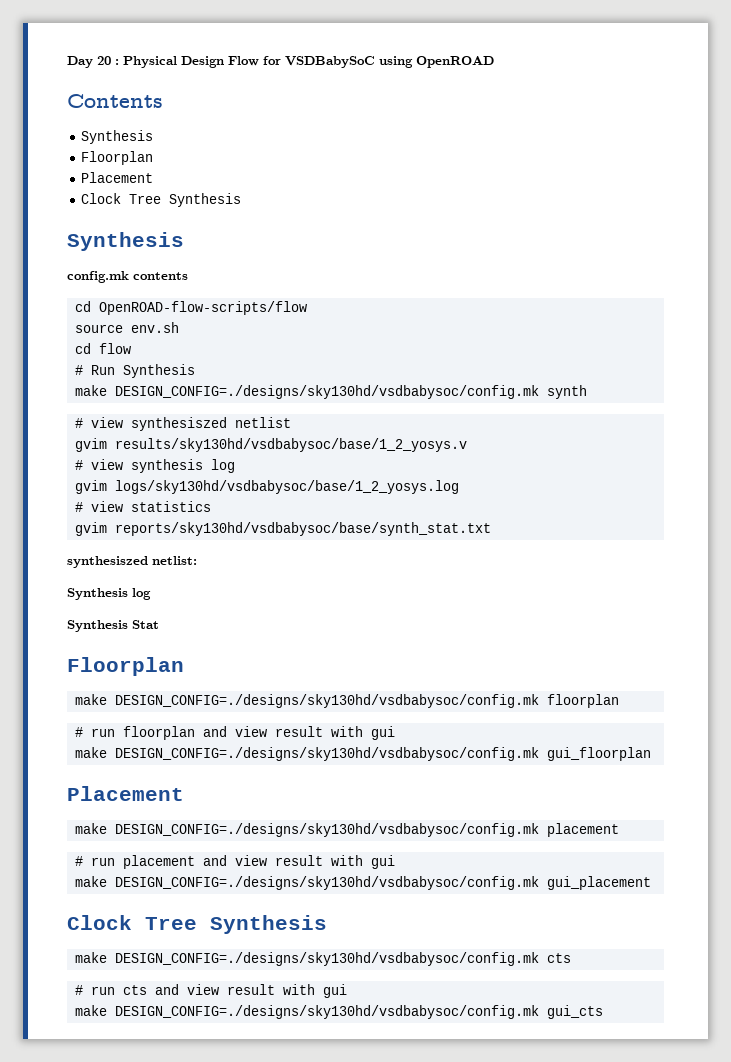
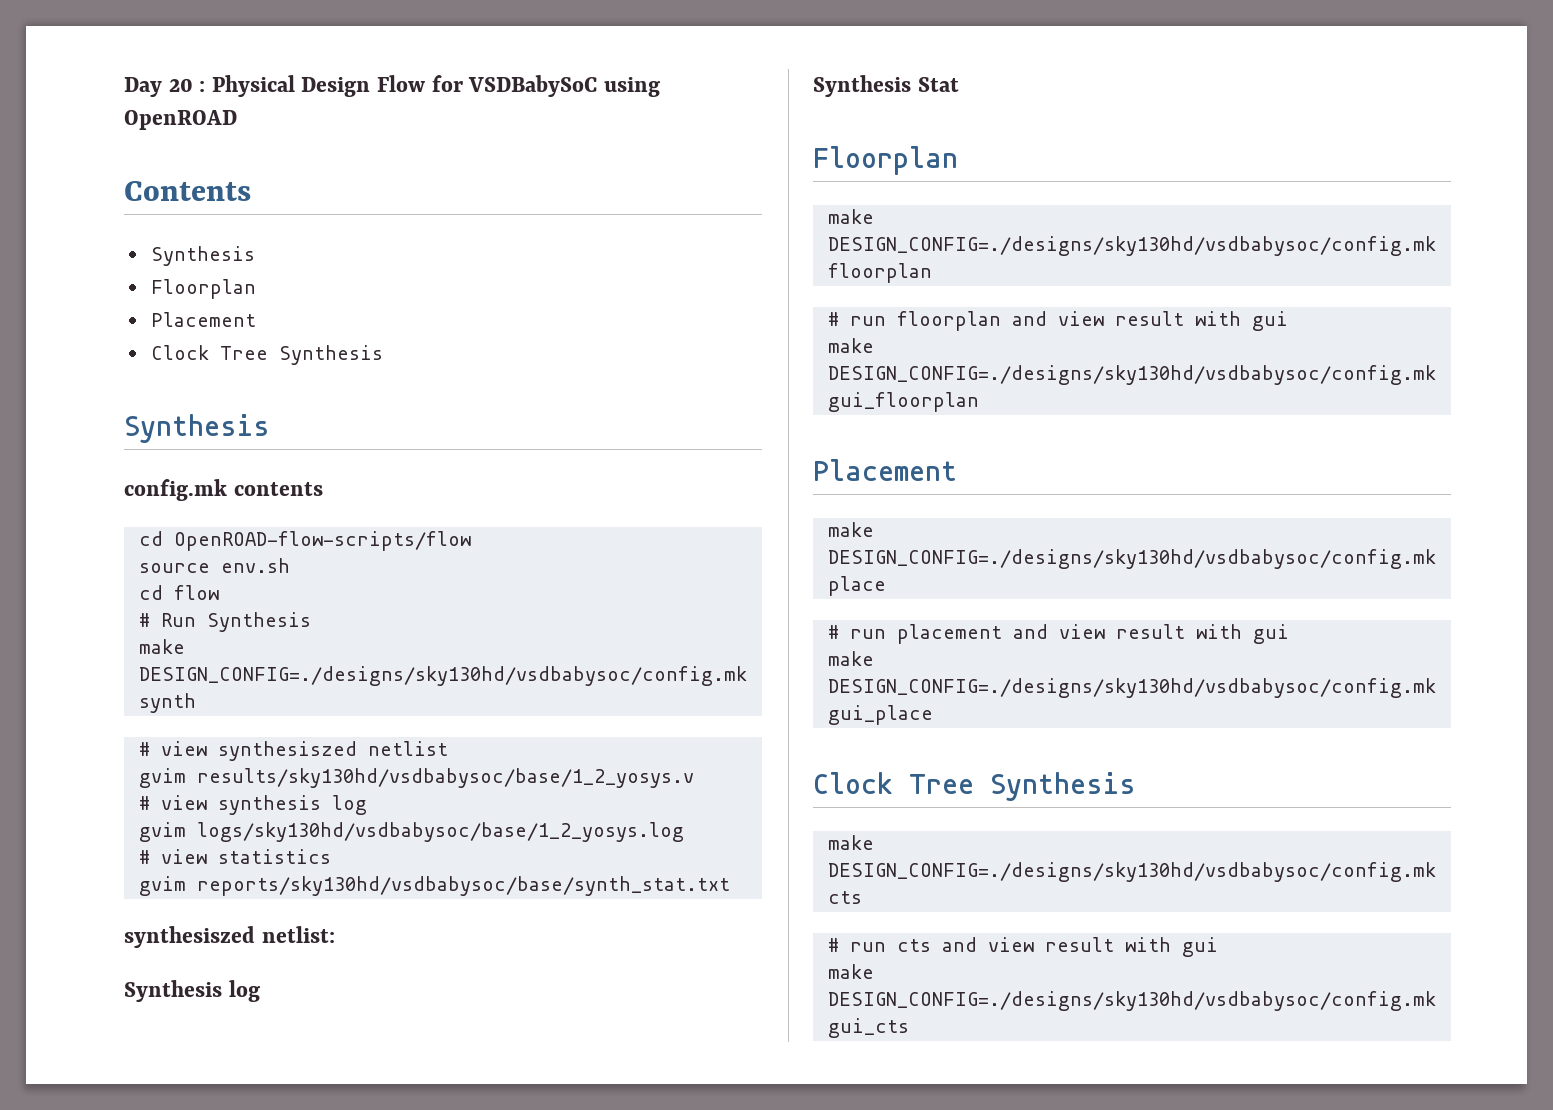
[546,823,619,837] placement -> [827,576,886,596] place
[546,876,651,890] gui_placement -> [827,705,933,725] gui_place

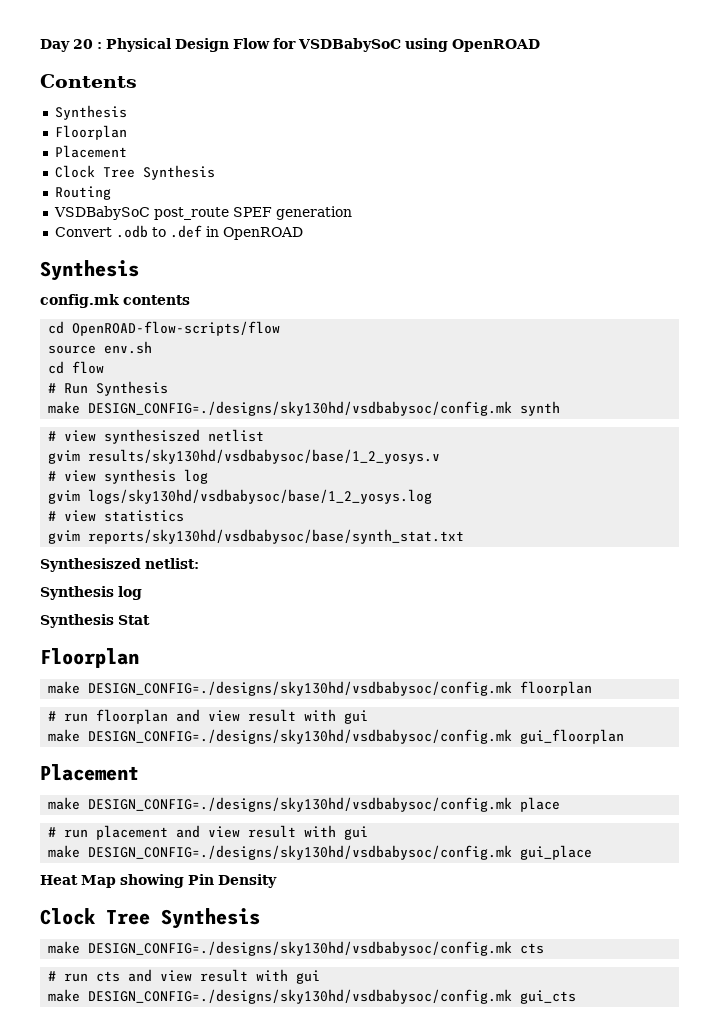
(383, 355) none -> [54,186,111,200] [53,206,352,220] [54,225,303,240] // Routing // VSDBabySoC post_route SPEF generation // Convert .odb to .def in OpenROAD
[124,926,255,948] synthesiszed -> [40,558,141,572] Synthesiszed
(933, 715) none -> [40,874,277,888] // Heat Map showing Pin Density

